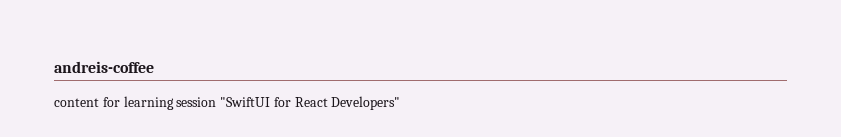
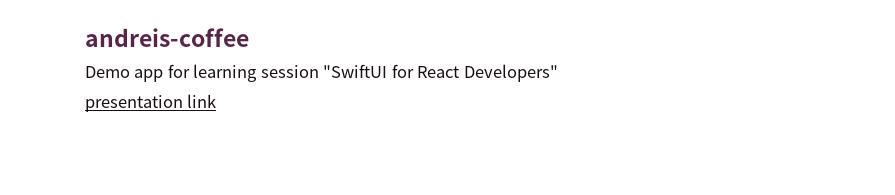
[54,98,99,107] content -> [85,66,164,82] Demo app
(401, 103) none -> [85,94,217,112] // presentation link

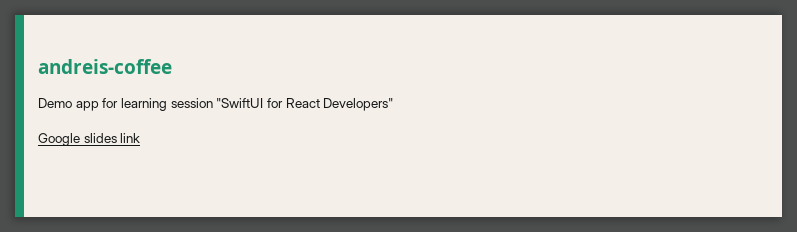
[85,95,183,112] presentation -> [38,133,117,146] Google slides

